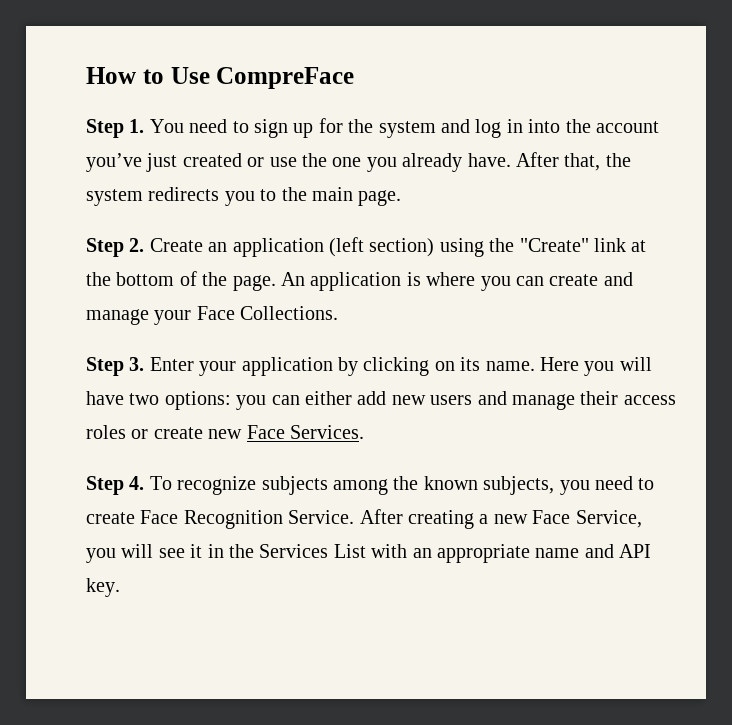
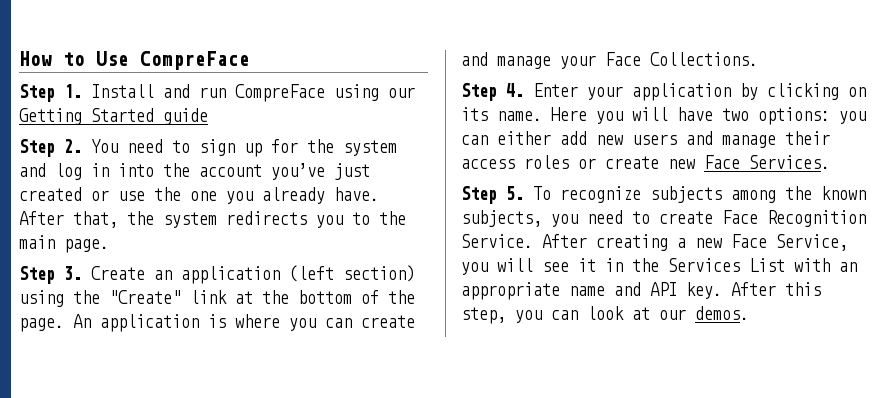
(145, 126) none -> [91,84,415,102] [19,108,208,125] [19,139,82,157] Install and run CompreFace using our Getting Started guide // Step 2.
[129,238,145,252] 2. -> [64,266,82,280] 3.
[129,357,145,371] 3. -> [506,83,524,97] 4.
[129,476,145,490] 4. -> [506,186,524,200] 5.
(120, 587) none -> [731,282,821,296] [461,306,749,324] After this step, you can look at our demos.

